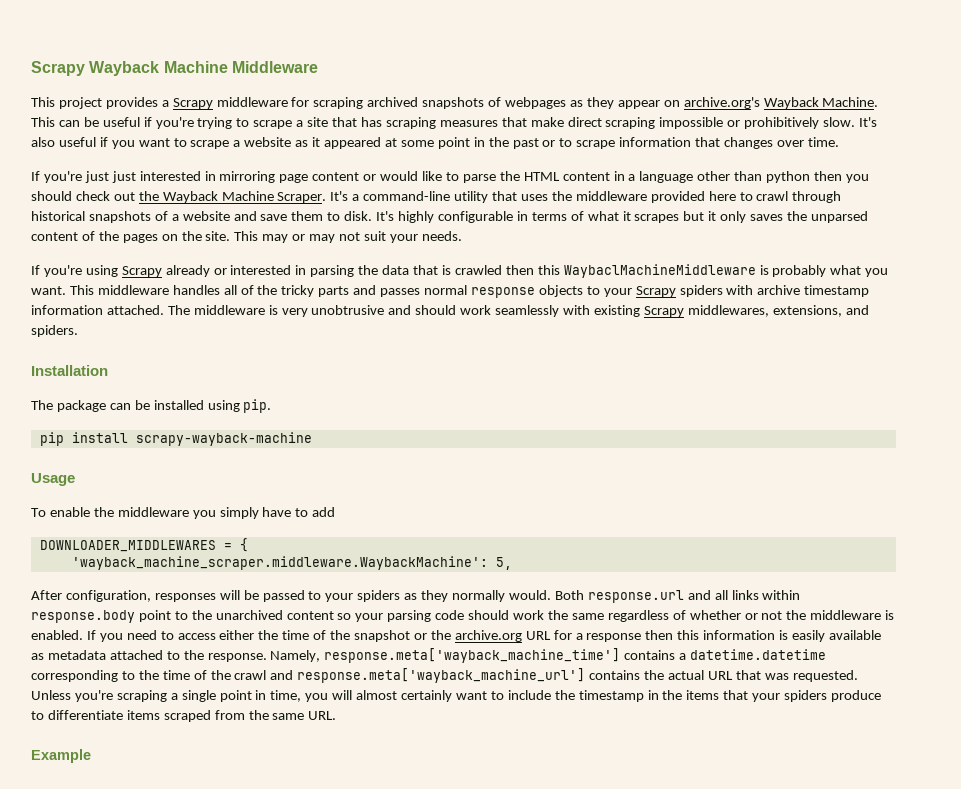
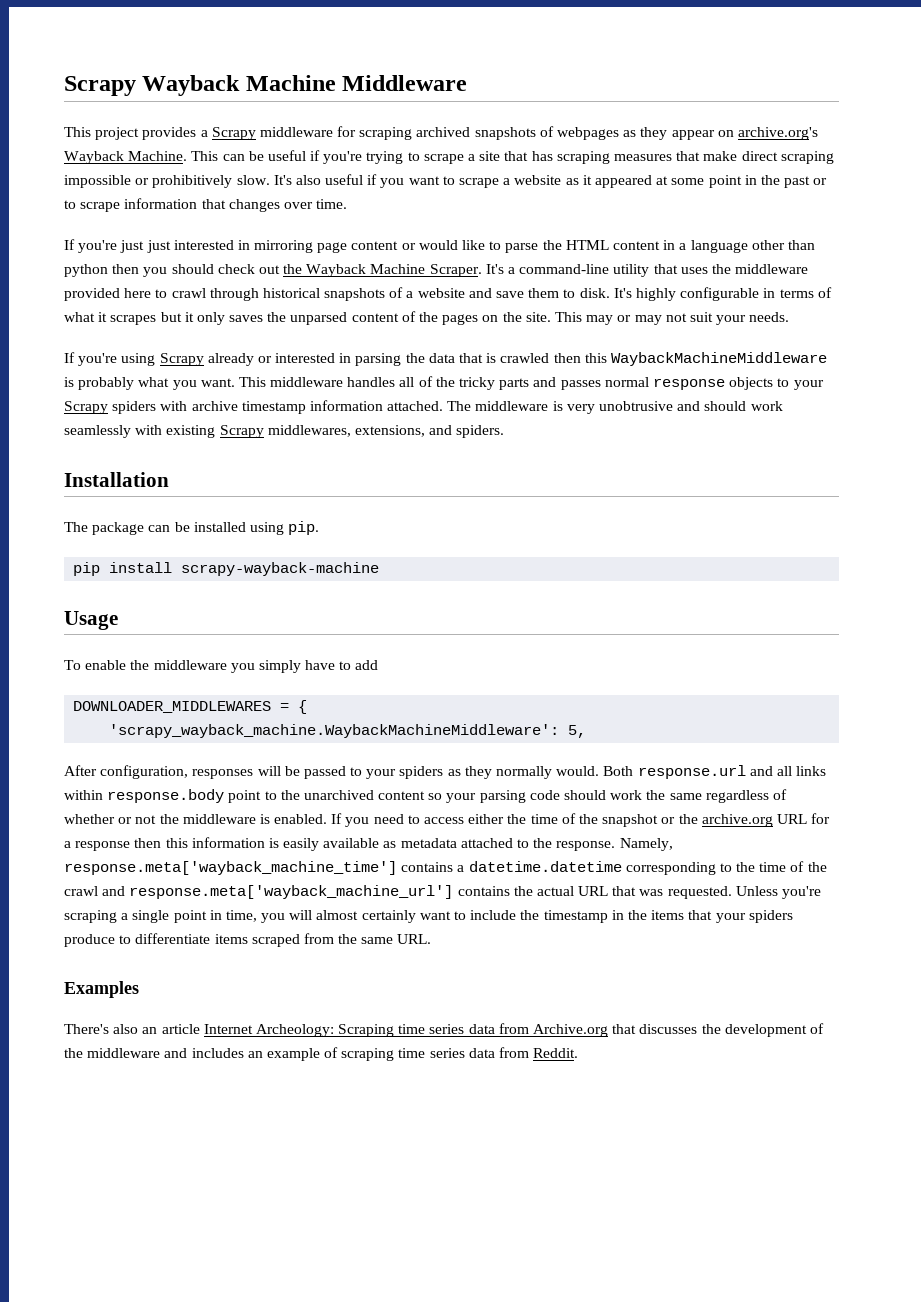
[563,264,756,278] WaybaclMachineMiddleware -> [610,352,827,366] WaybackMachineMiddleware
[71,556,488,570] 'wayback_machine_scraper.middleware.WaybackMachine': -> [109,724,560,738] 'scrapy_wayback_machine.WaybackMachineMiddleware':
[31,749,91,763] Example -> [64,981,139,998] [64,1023,824,1037] [64,1047,579,1061] Examples // There's also an article Internet Archeology: Scraping time series data from Archive.org that discusses the development of the middleware and includes an example of scraping time series data from Reddit.

